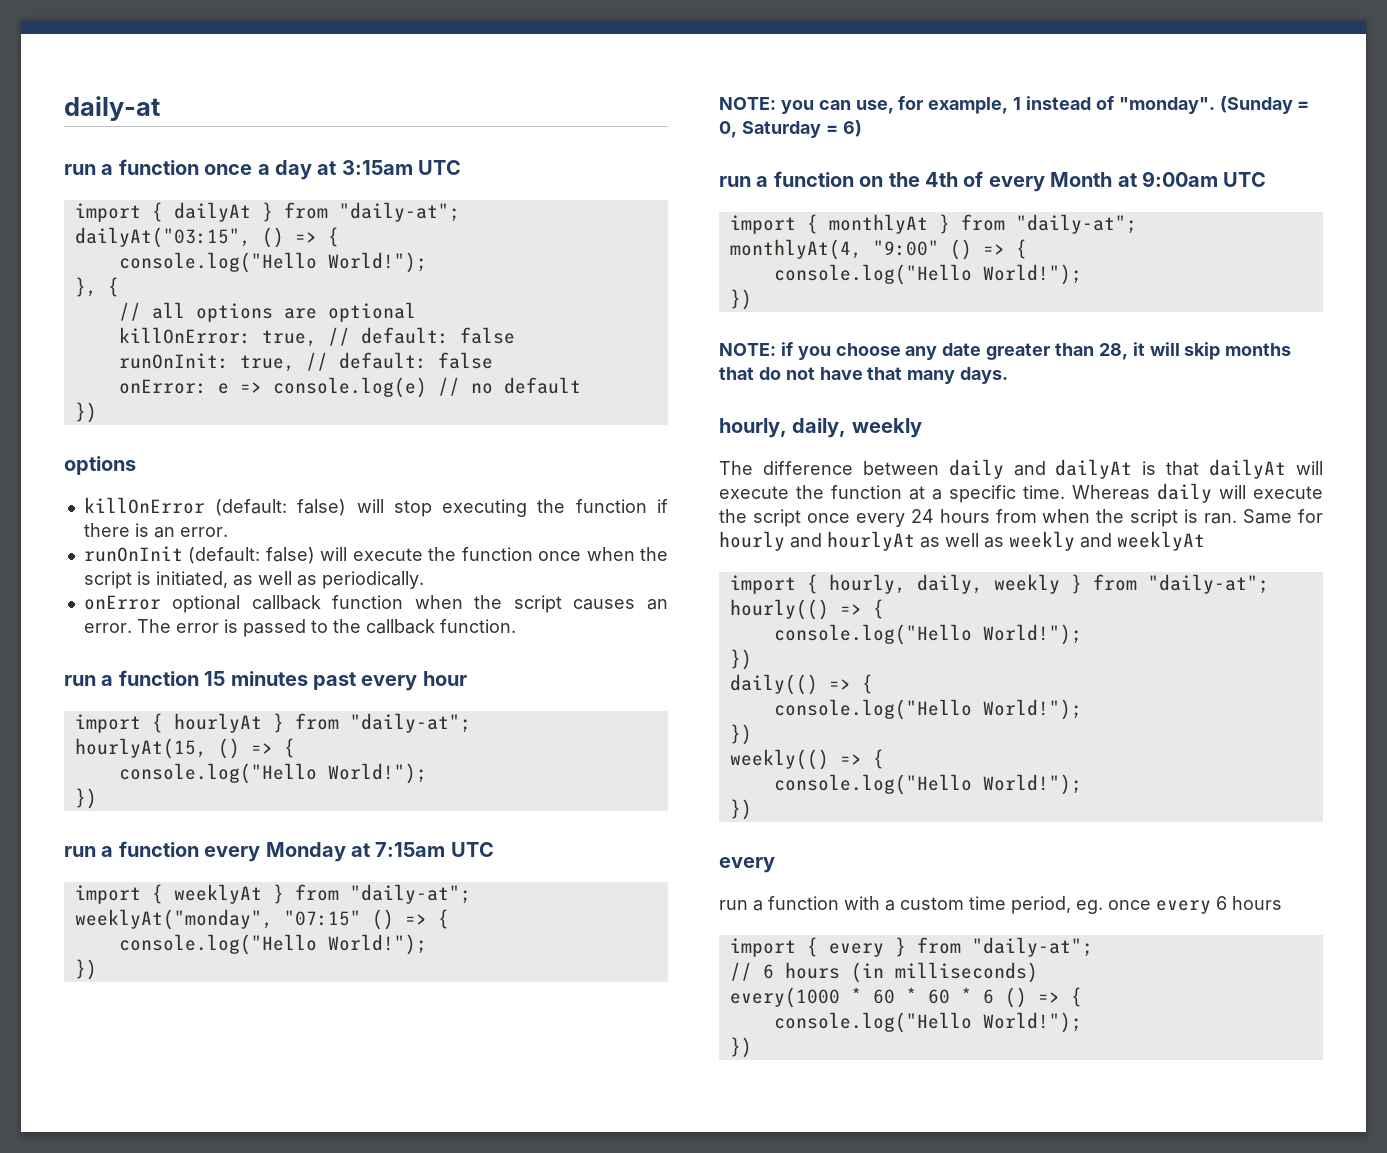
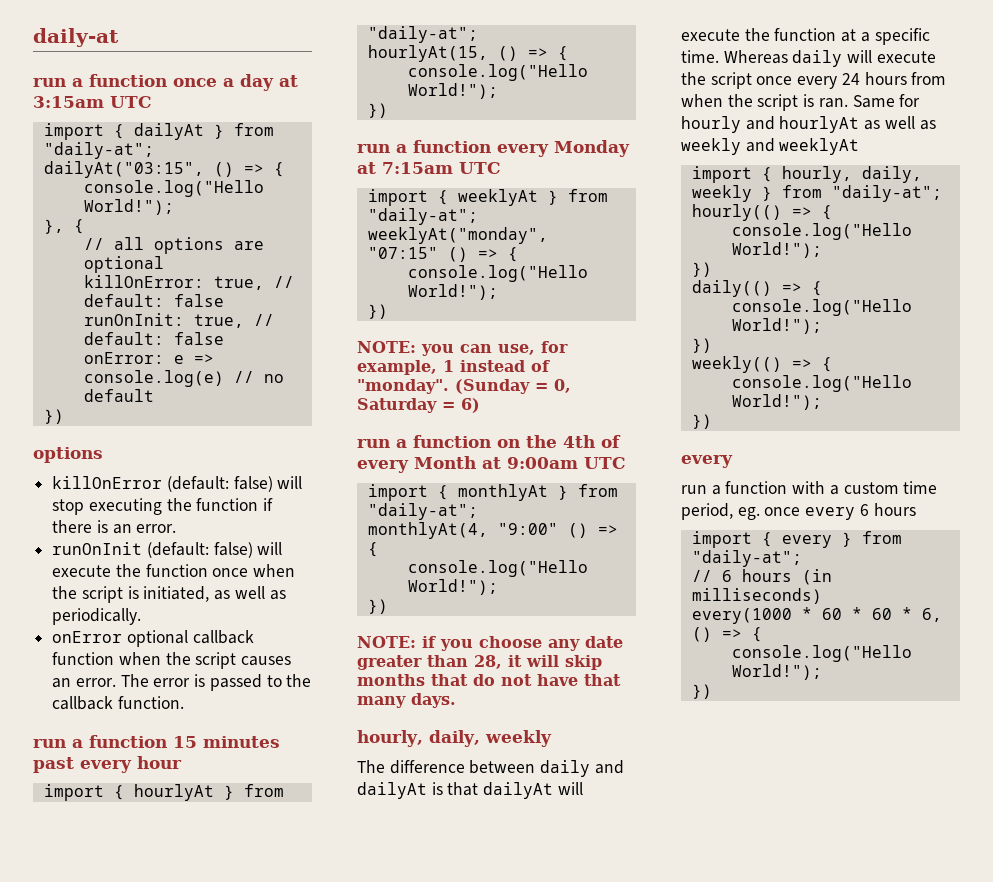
[982,989,994,1004] 6 -> [921,608,942,622] 6,

